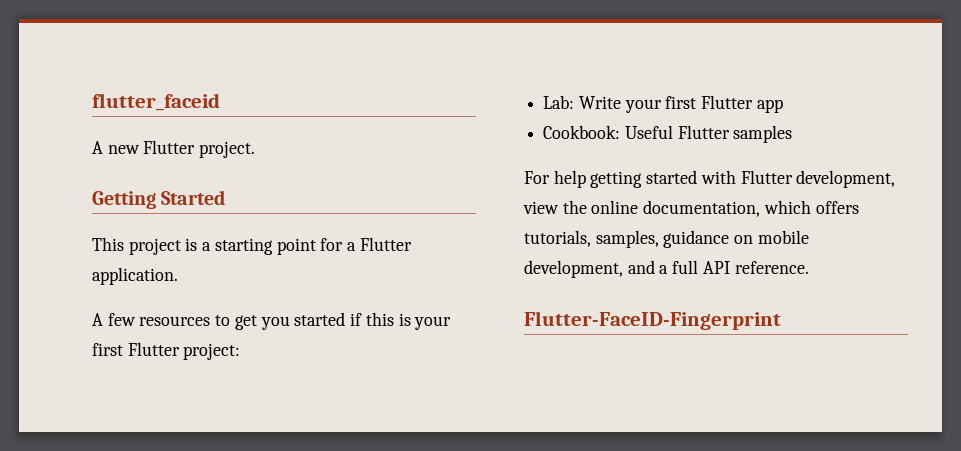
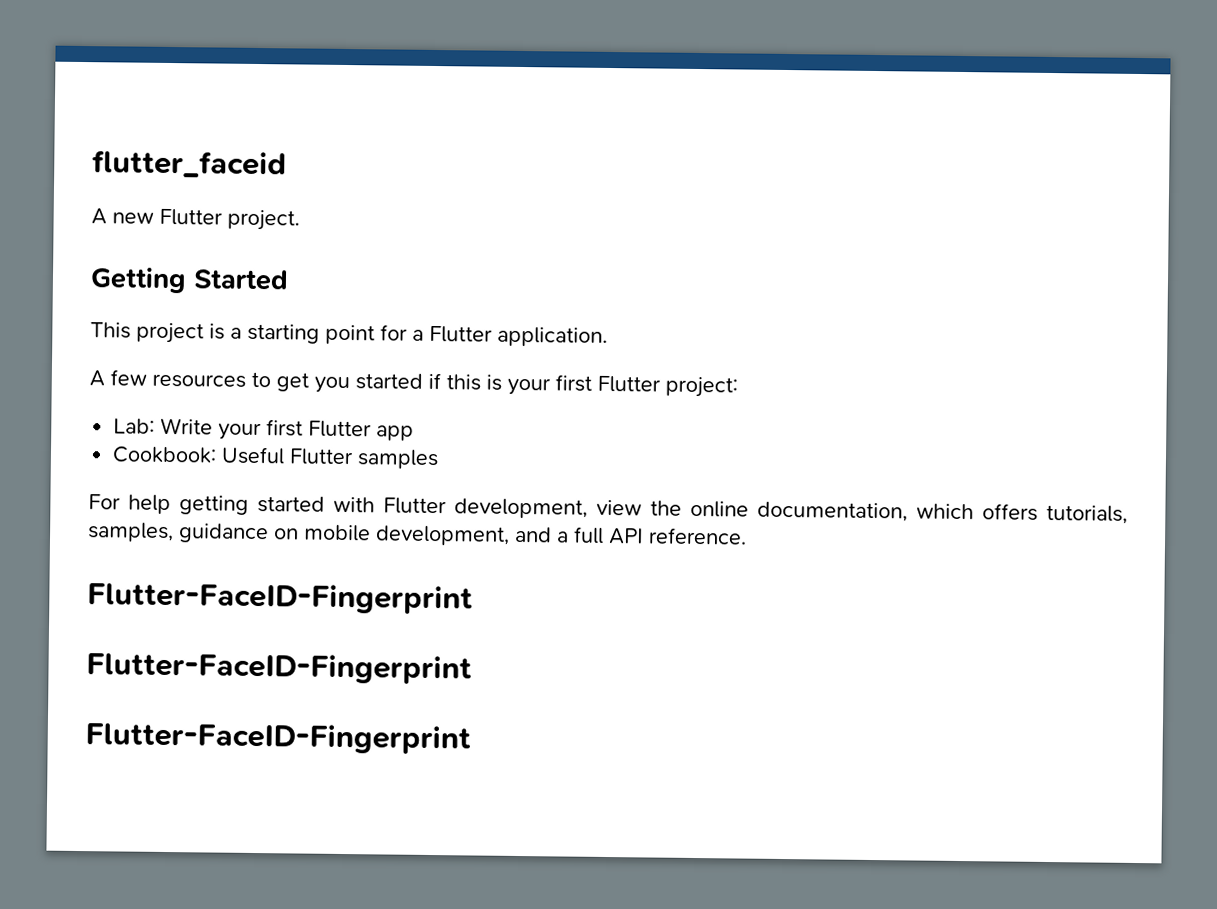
(781, 320) none -> [86,652,472,685] [85,722,471,755] // Flutter-FaceID-Fingerprint // Flutter-FaceID-Fingerprint

